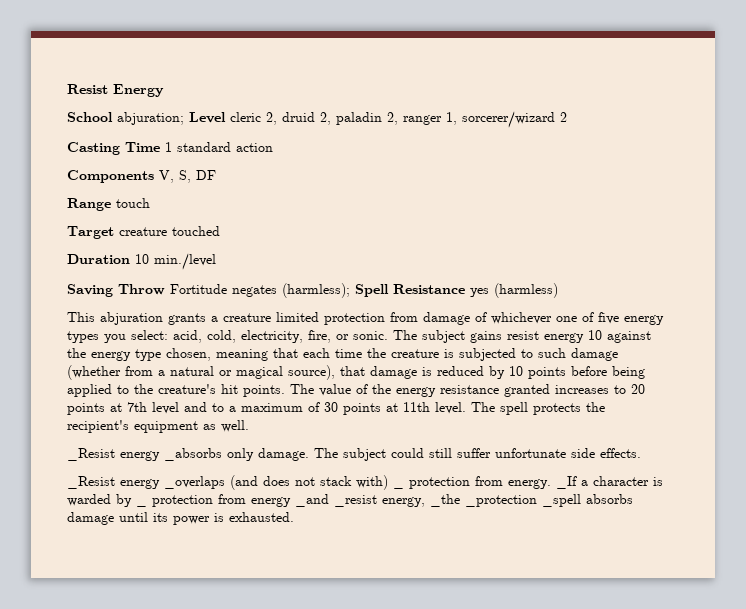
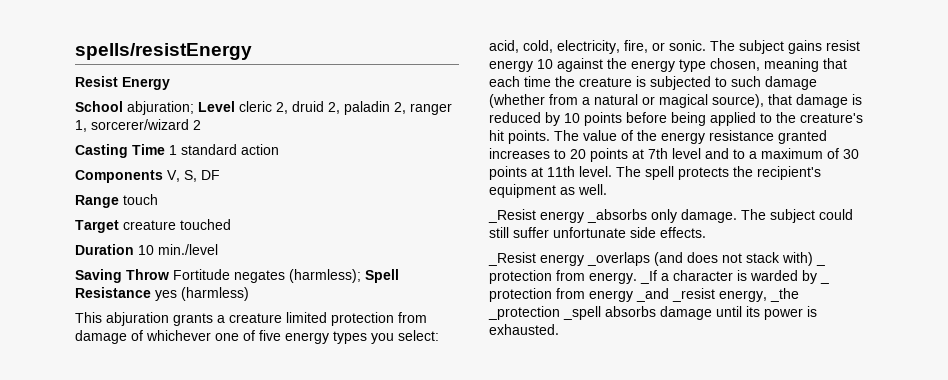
(67, 89) none -> [75,43,252,60] spells/resistEnergy //

